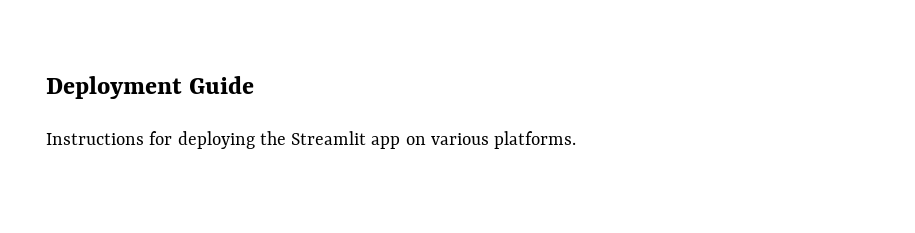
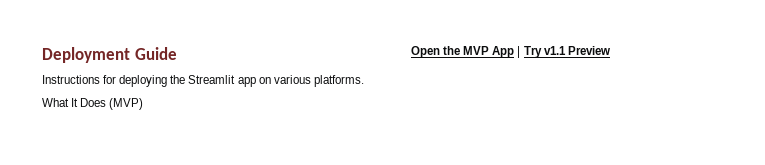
(577, 140) none -> [42,98,144,110] [411,46,610,58] // What It Does (MVP) // Open the MVP App | Try v1.1 Preview

